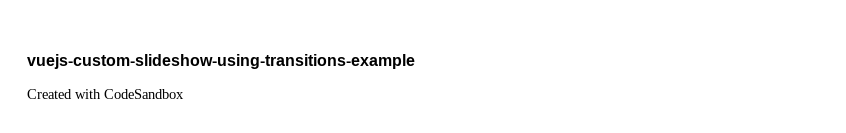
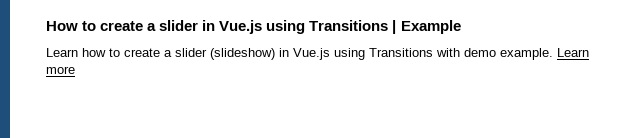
[27,54,415,69] [27,89,184,99] vuejs-custom-slideshow-using-transitions-example // Created with CodeSandbox -> [46,20,461,34] [46,48,589,60] [46,66,75,74] How to create a slider in Vue.js using Transitions | Example // Learn how to create a slider (slideshow) in Vue.js using Transitions with demo example. Learn more

